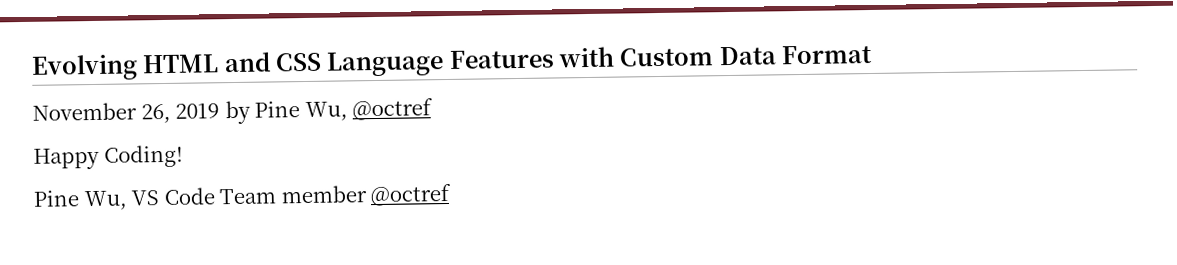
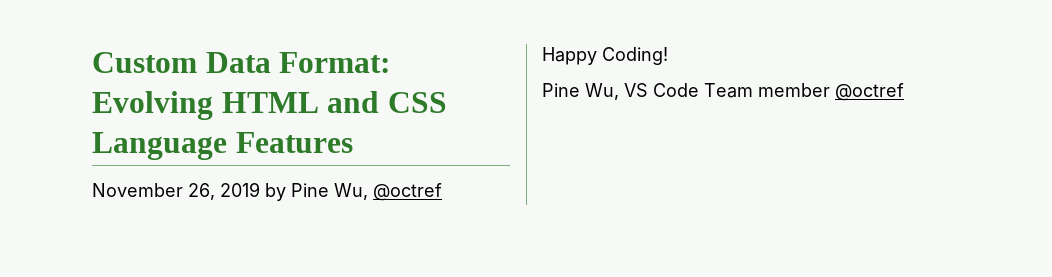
(31, 67) none -> [92,52,391,73] Custom Data Format:
[558,44,874,68] with Custom Data Format -> (353, 142) none

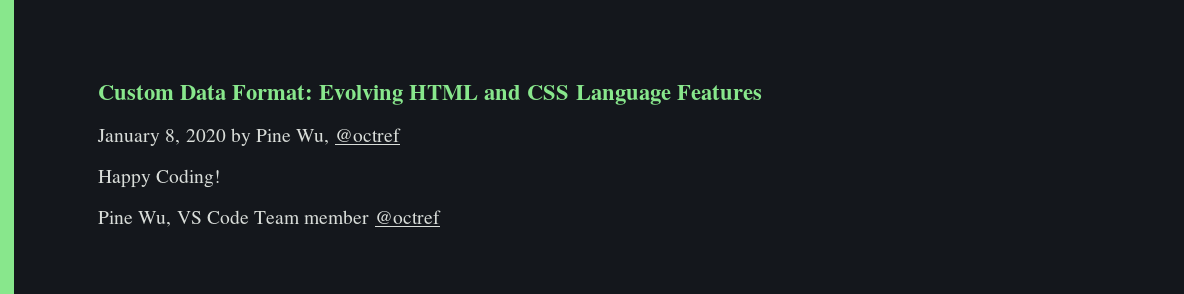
[92,182,260,200] November 26, 2019 -> [97,129,226,146] January 8, 2020

